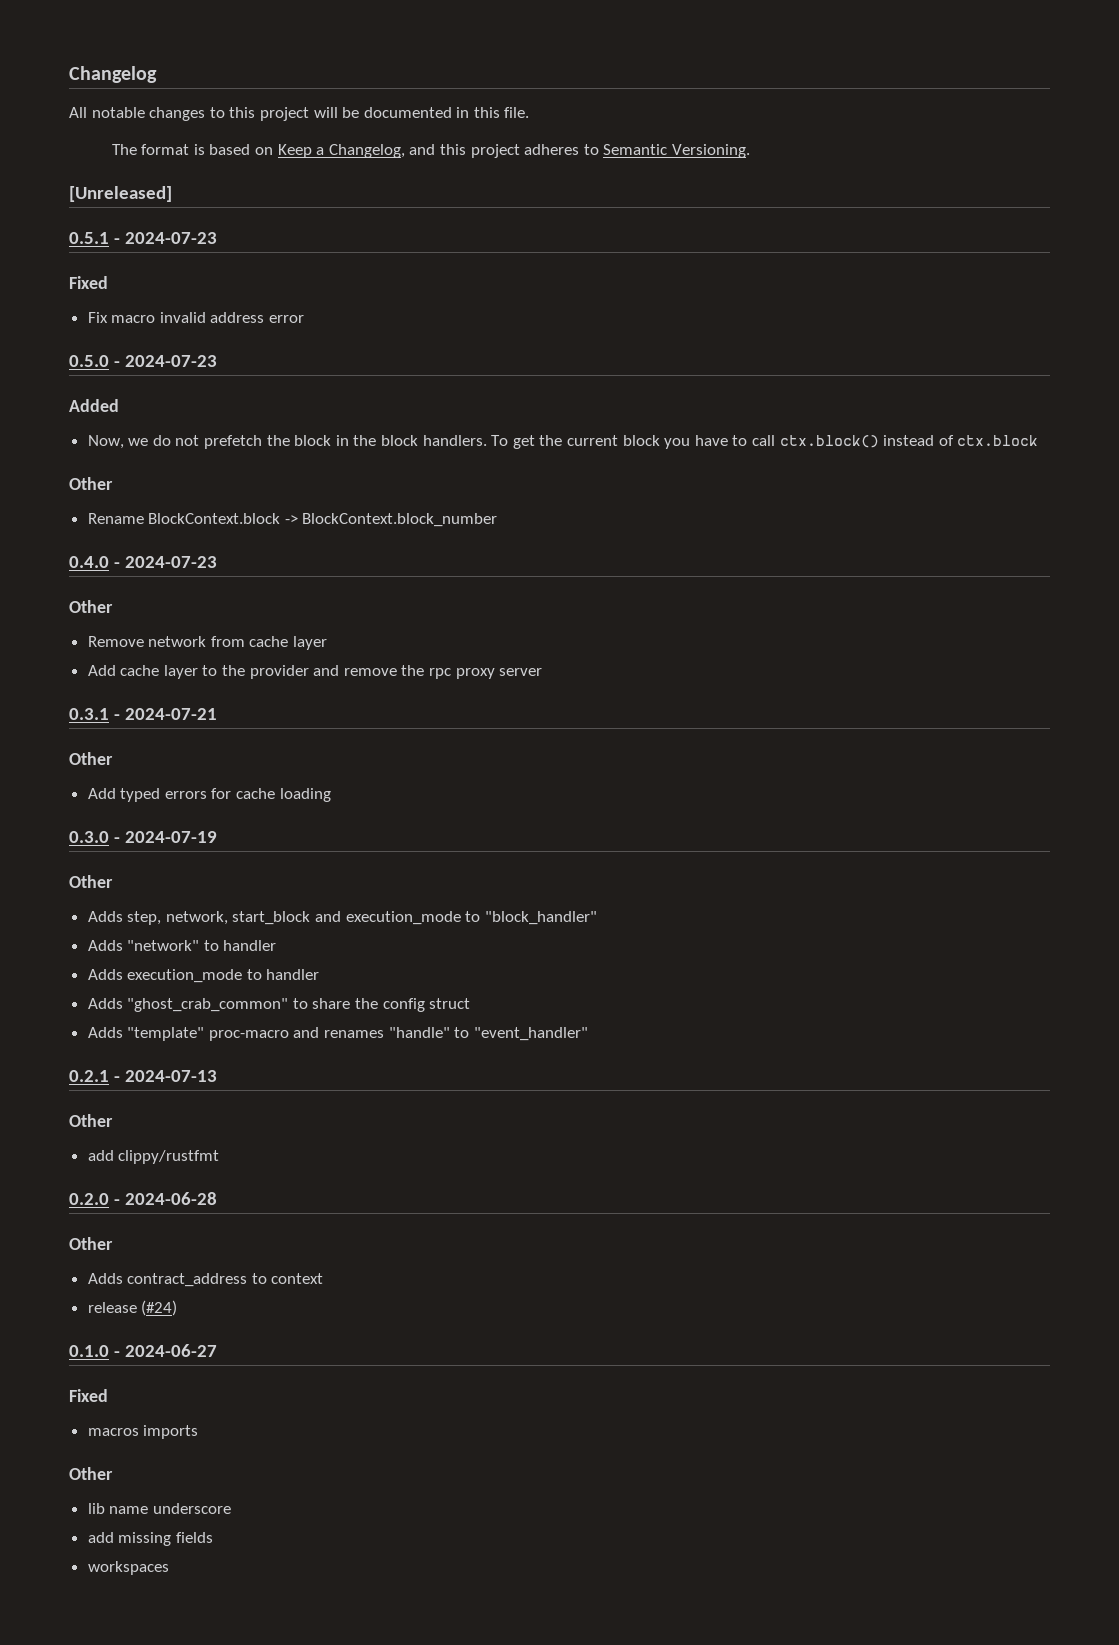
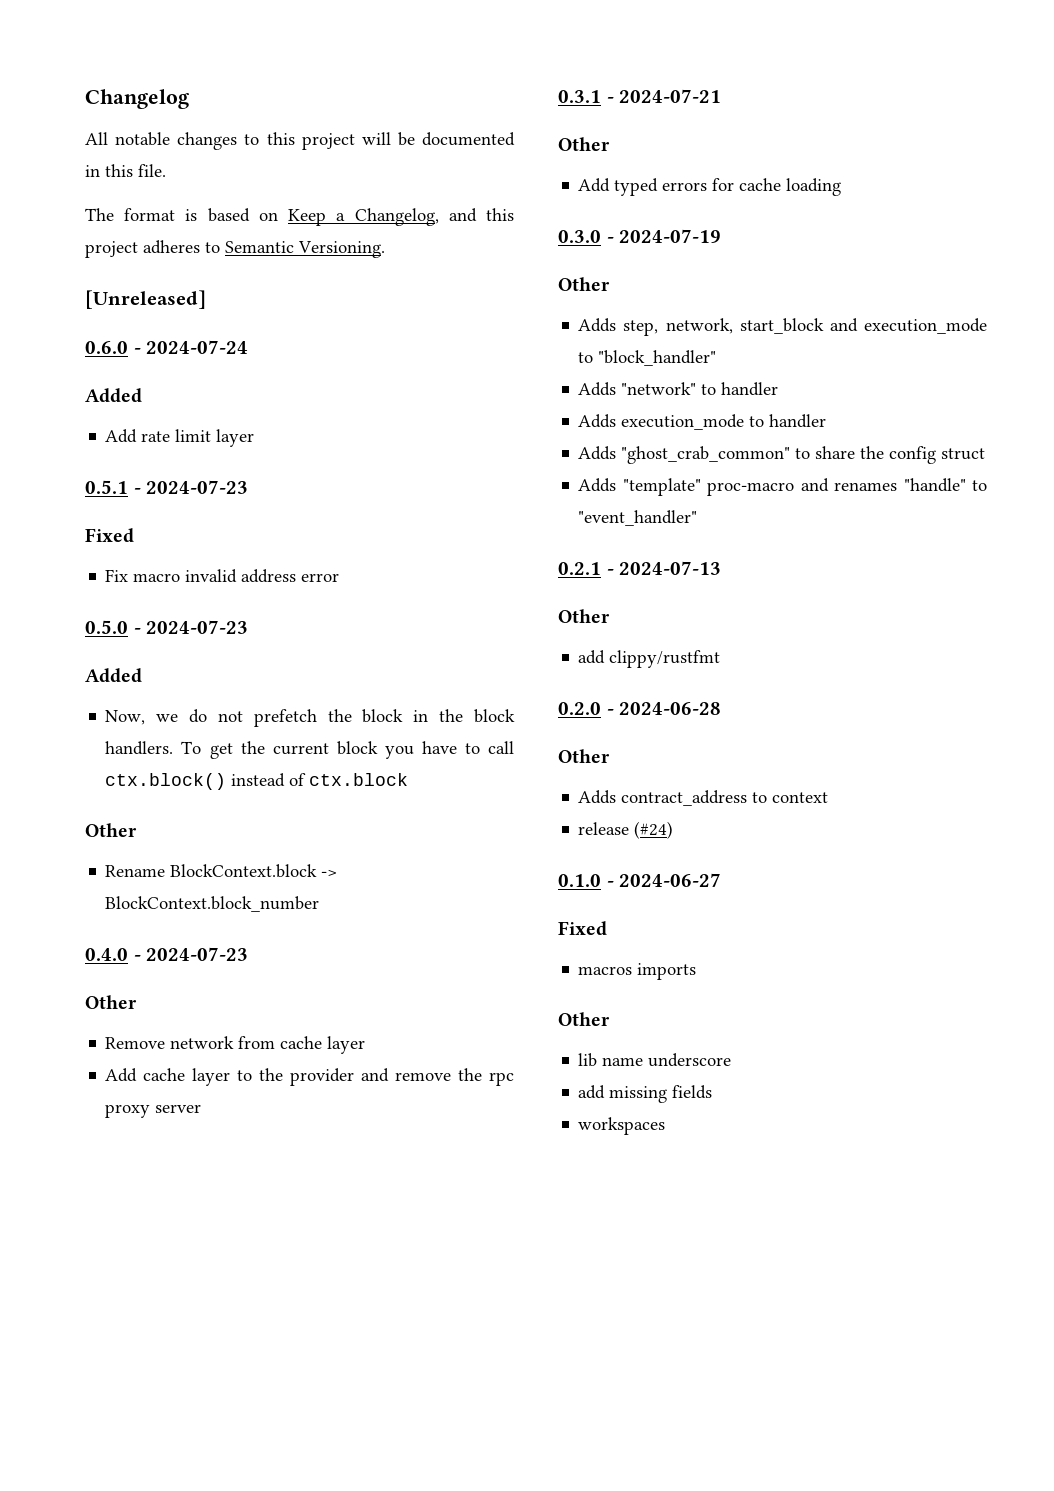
(172, 194) none -> [85,340,249,354] [85,388,142,403] [105,429,255,447] // 0.6.0 - 2024-07-24 // Added // Add rate limit layer

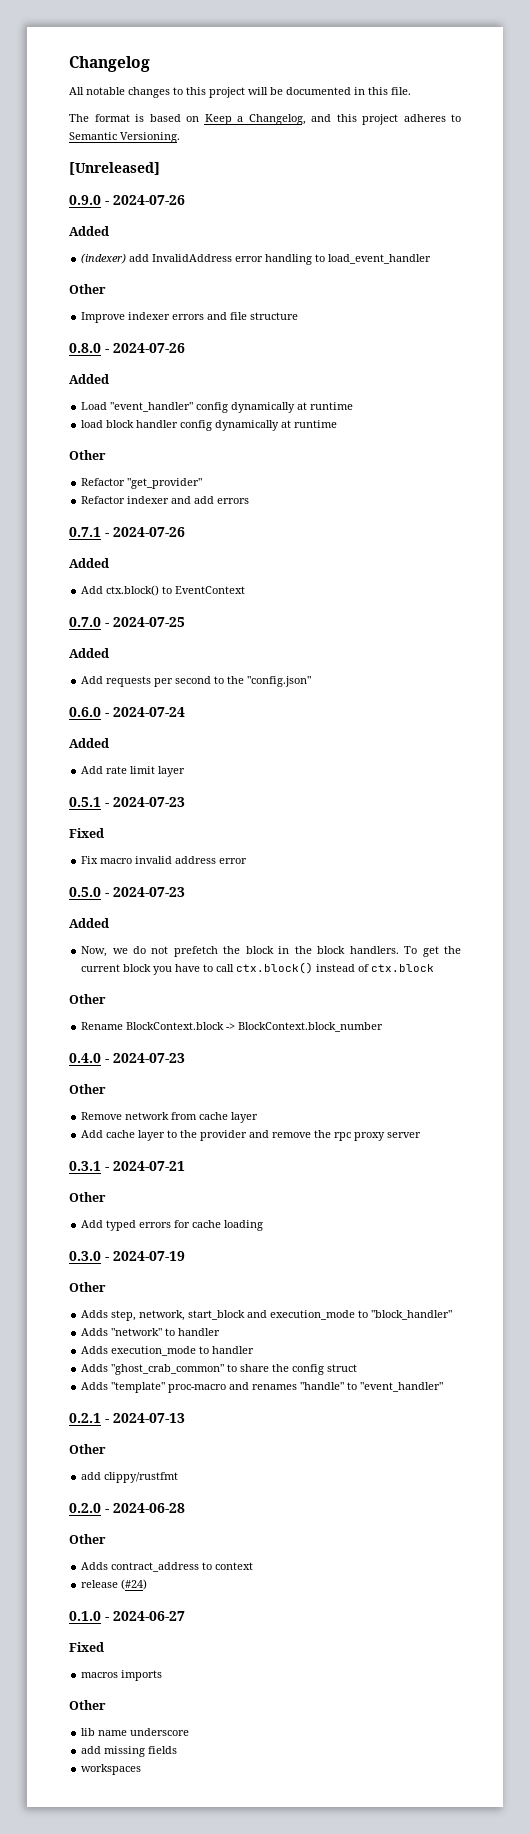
(206, 299) none -> [69,195,185,205] [69,226,109,236] [81,253,432,265] [69,284,106,294] [81,312,299,323] [69,343,185,353] [69,374,109,384] [81,402,354,413] [81,420,338,431] [69,450,106,460] [81,478,203,489] [81,496,250,504] [69,527,185,537] [69,558,109,568] [81,585,246,596] [69,617,185,627] [69,648,109,658] [81,676,312,687] // 0.9.0 - 2024-07-26 // Added // (indexer) add InvalidAddress error handling to load_event_handler // Other // Improve indexer errors and file structure // 0.8.0 - 2024-07-26 // Added // Load "event_handler" config dynamically at runtime // load block handler config dynamically at runtime // Other // Refactor "get_provider" // Refactor indexer and add errors // 0.7.1 - 2024-07-26 // Added // Add ctx.block() to EventContext // 0.7.0 - 2024-07-25 // Added // Add requests per second to the "config.json"

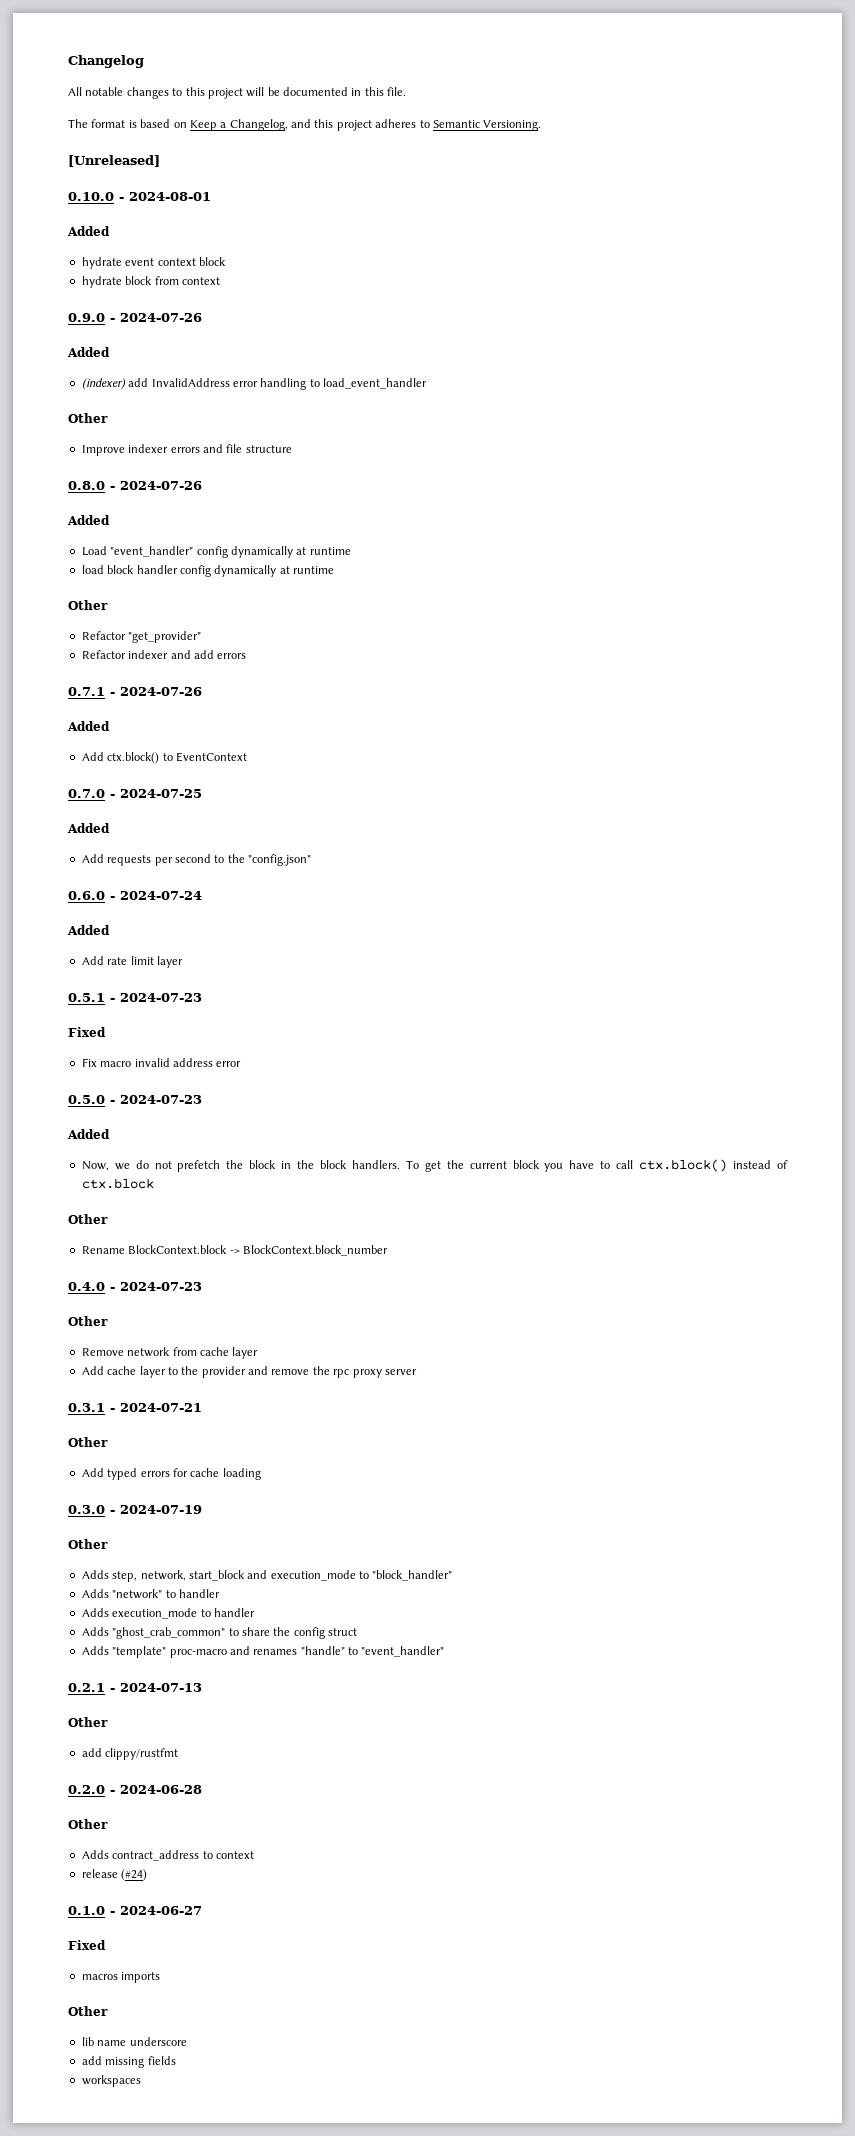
(160, 168) none -> [68,192,211,201] [67,226,110,236] [81,257,226,269] [81,276,220,288] // 0.10.0 - 2024-08-01 // Added // hydrate event context block // hydrate block from context

